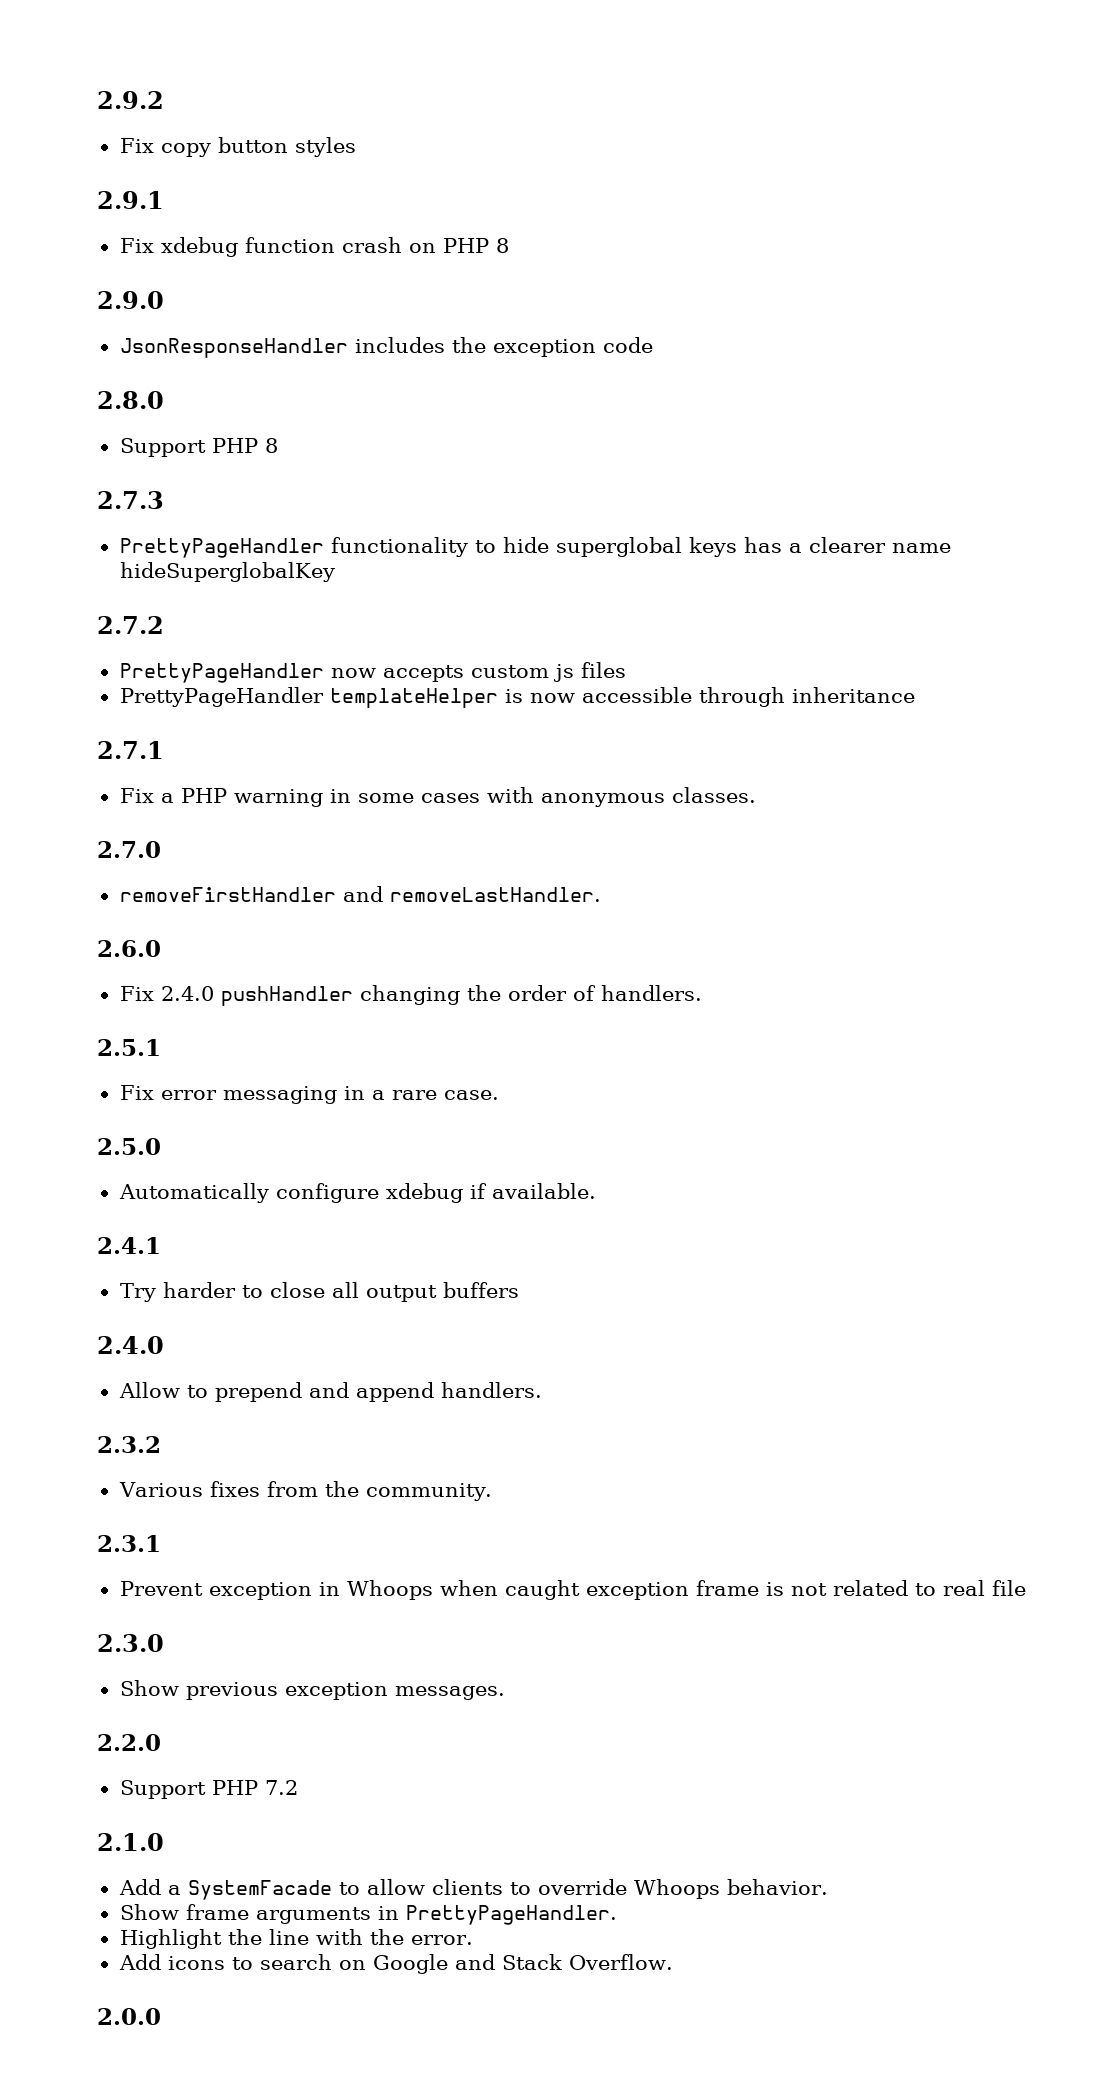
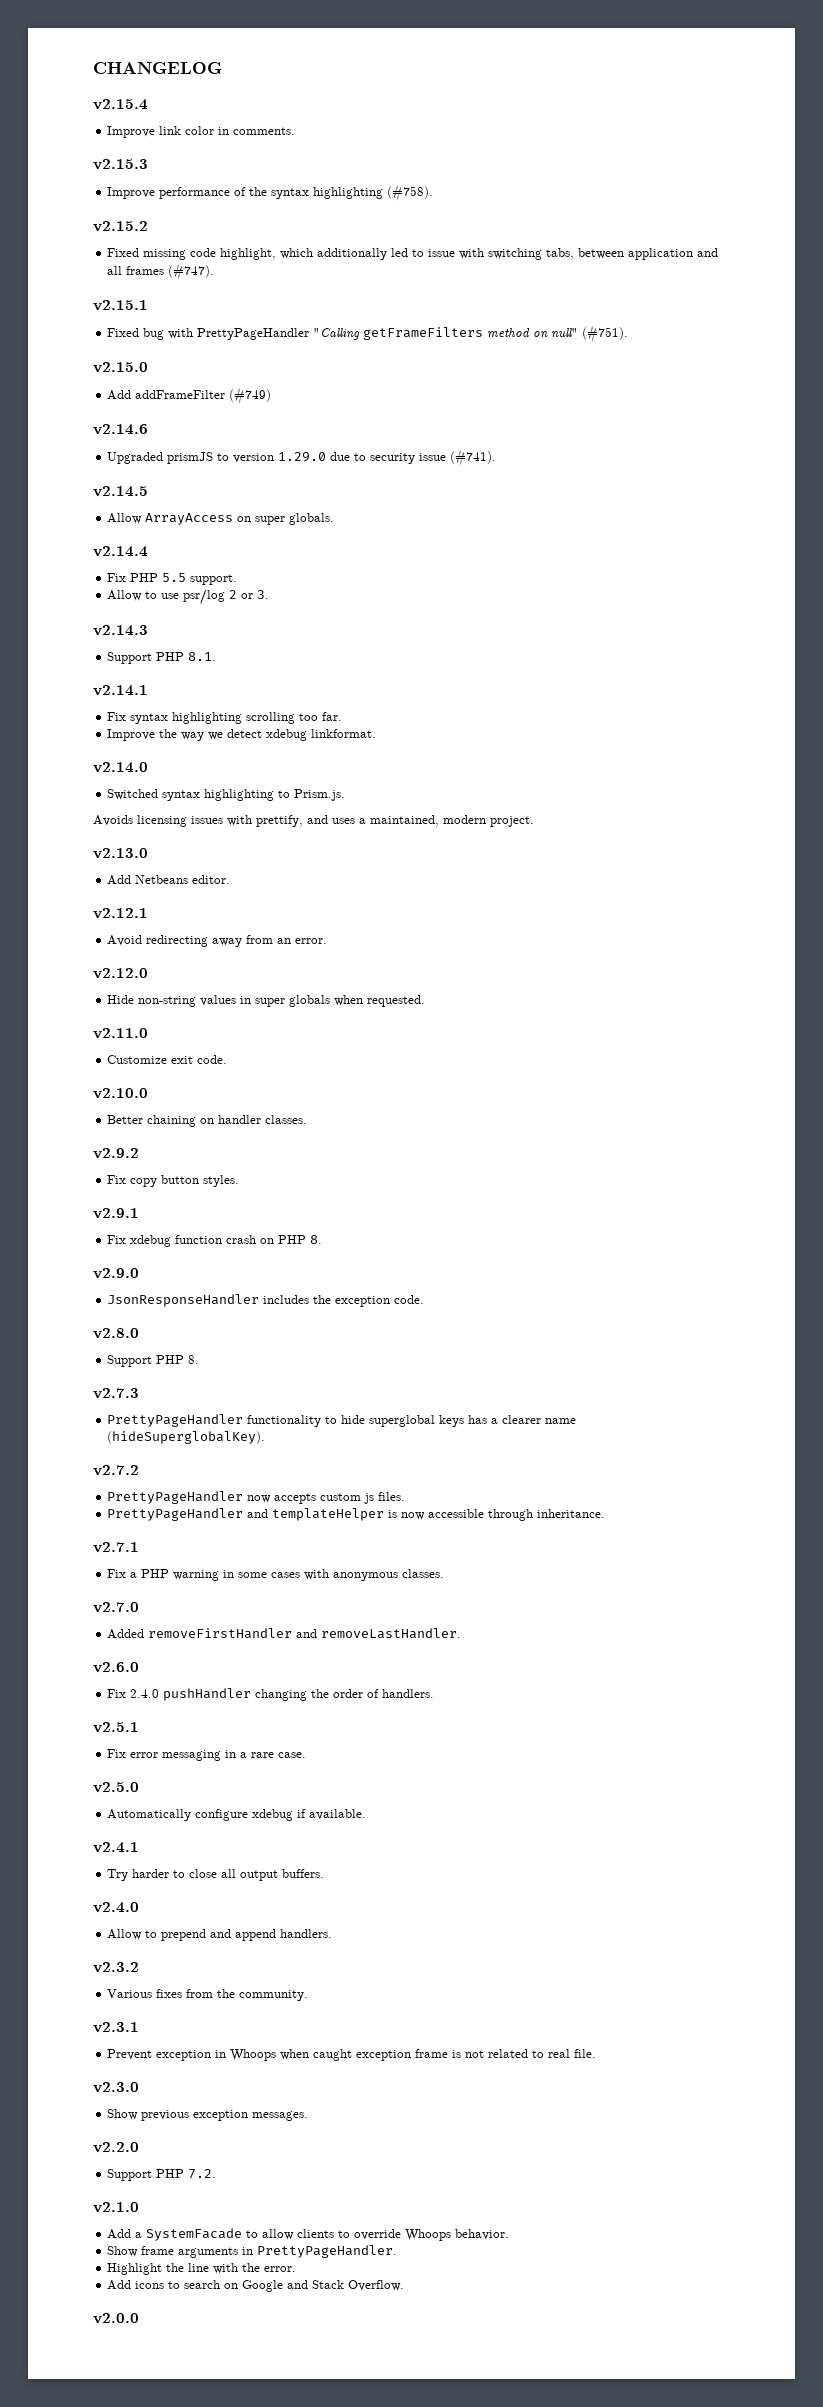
[97,91,164,109] 2.9.2 -> [93,62,222,74] [93,99,148,110] [107,126,296,138] [93,159,148,170] [107,184,434,201] [93,221,148,232] [107,248,719,260] [107,263,215,280] [93,300,148,311] [107,325,629,342] [93,362,148,373] [107,387,272,404] [93,424,148,435] [107,449,497,466] [93,486,148,497] [107,513,335,525] [93,546,148,557] [107,573,238,585] [107,589,270,605] [93,625,148,636] [107,652,217,664] [93,685,148,696] [107,712,343,724] [107,729,377,741] [93,762,148,773] [107,789,346,801] [93,815,534,827] [93,848,148,859] [107,875,231,885] [93,908,148,919] [107,935,328,947] [93,968,148,979] [107,995,426,1007] [93,1028,148,1039] [107,1055,228,1064] [93,1088,148,1099] [107,1115,308,1127] [93,1148,139,1159] CHANGELOG // v2.15.4 // Improve link color in comments. // v2.15.3 // Improve performance of the syntax highlighting (#758). // v2.15.2 // Fixed missing code highlight, which additionally led to issue with switching tabs, between application and all frames (#747). // v2.15.1 // Fixed bug with PrettyPageHandler "Calling getFrameFilters method on null" (#751). // v2.15.0 // Add addFrameFilter (#749) // v2.14.6 // Upgraded prismJS to version 1.29.0 due to security issue (#741). // v2.14.5 // Allow ArrayAccess on super globals. // v2.14.4 // Fix PHP 5.5 support. // Allow to use psr/log 2 or 3. // v2.14.3 // Support PHP 8.1. // v2.14.1 // Fix syntax highlighting scrolling too far. // Improve the way we detect xdebug linkformat. // v2.14.0 // Switched syntax highlighting to Prism.js. // Avoids licensing issues with prettify, and uses a maintained, modern project. // v2.13.0 // Add Netbeans editor. // v2.12.1 // Avoid redirecting away from an error. // v2.12.0 // Hide non-string values in super globals when requested. // v2.11.0 // Customize exit code. // v2.10.0 // Better chaining on handler classes. // v2.9.2
[294,137,356,157] [97,191,164,209] styles // 2.9.1 -> [203,1175,240,1187] [93,1208,139,1219] styles. // v2.9.1
[495,238,509,253] [97,291,164,309] 8 // 2.9.0 -> [310,1235,323,1244] [93,1268,139,1279] 8. // v2.9.0
[602,337,653,353] [97,391,164,409] [119,438,278,457] [97,491,164,509] code // 2.8.0 // Support PHP 8 // 2.7.3 -> [394,1295,425,1304] [93,1328,139,1339] [107,1355,200,1367] [93,1388,139,1399] code. // v2.8.0 // Support PHP 8. // v2.7.3
[119,562,335,582] [97,616,164,634] hideSuperglobalKey // 2.7.2 -> [107,1431,266,1444] [93,1465,139,1476] (hideSuperglobalKey). // v2.7.2
[580,662,626,678] [119,687,324,707] files // PrettyPageHandler -> [378,1492,406,1501] [107,1508,269,1521] files. // PrettyPageHandler and
[791,687,915,703] [97,741,164,759] inheritance // 2.7.1 -> [537,1509,606,1518] [93,1542,139,1553] inheritance. // v2.7.1
[97,841,161,858] 2.7.0 // -> [93,1602,139,1613] [107,1629,145,1639] v2.7.0 // Added
[97,940,161,957] 2.6.0 -> [93,1662,139,1673] v2.6.0
[97,1039,161,1056] 2.5.1 -> [93,1722,139,1733] v2.5.1
[97,1138,161,1155] 2.5.0 -> [93,1782,139,1793] v2.5.0
[97,1237,161,1254] 2.4.1 -> [93,1842,139,1853] v2.4.1
[442,1282,519,1298] [97,1336,164,1354] buffers // 2.4.0 -> [282,1869,325,1878] [93,1902,139,1913] buffers. // v2.4.0
[97,1436,161,1453] 2.3.2 -> [93,1962,139,1973] v2.3.2
[97,1535,161,1552] 2.3.1 -> [93,2022,139,2033] v2.3.1
[991,1580,1026,1596] [97,1634,164,1652] file // 2.3.0 -> [574,2049,597,2058] [93,2082,139,2093] file. // v2.3.0
[97,1734,161,1751] [119,1780,298,1799] [97,1833,164,1851] 2.2.0 // Support PHP 7.2 // 2.1.0 -> [93,2142,139,2153] [107,2169,217,2181] [93,2202,139,2213] v2.2.0 // Support PHP 7.2. // v2.1.0
[97,2008,161,2025] 2.0.0 -> [93,2313,139,2324] v2.0.0

